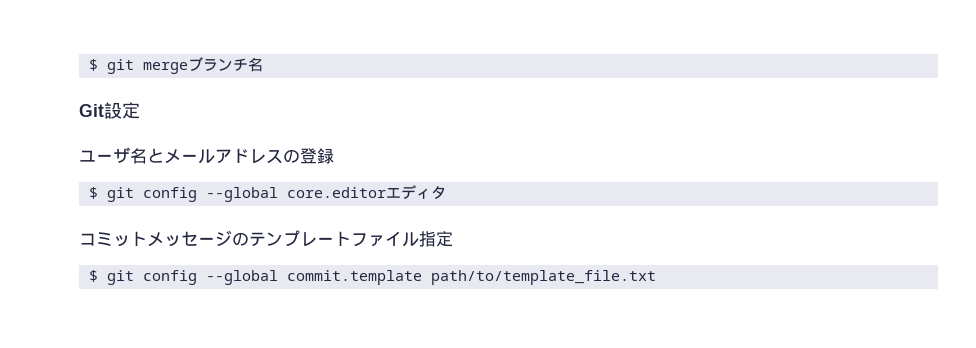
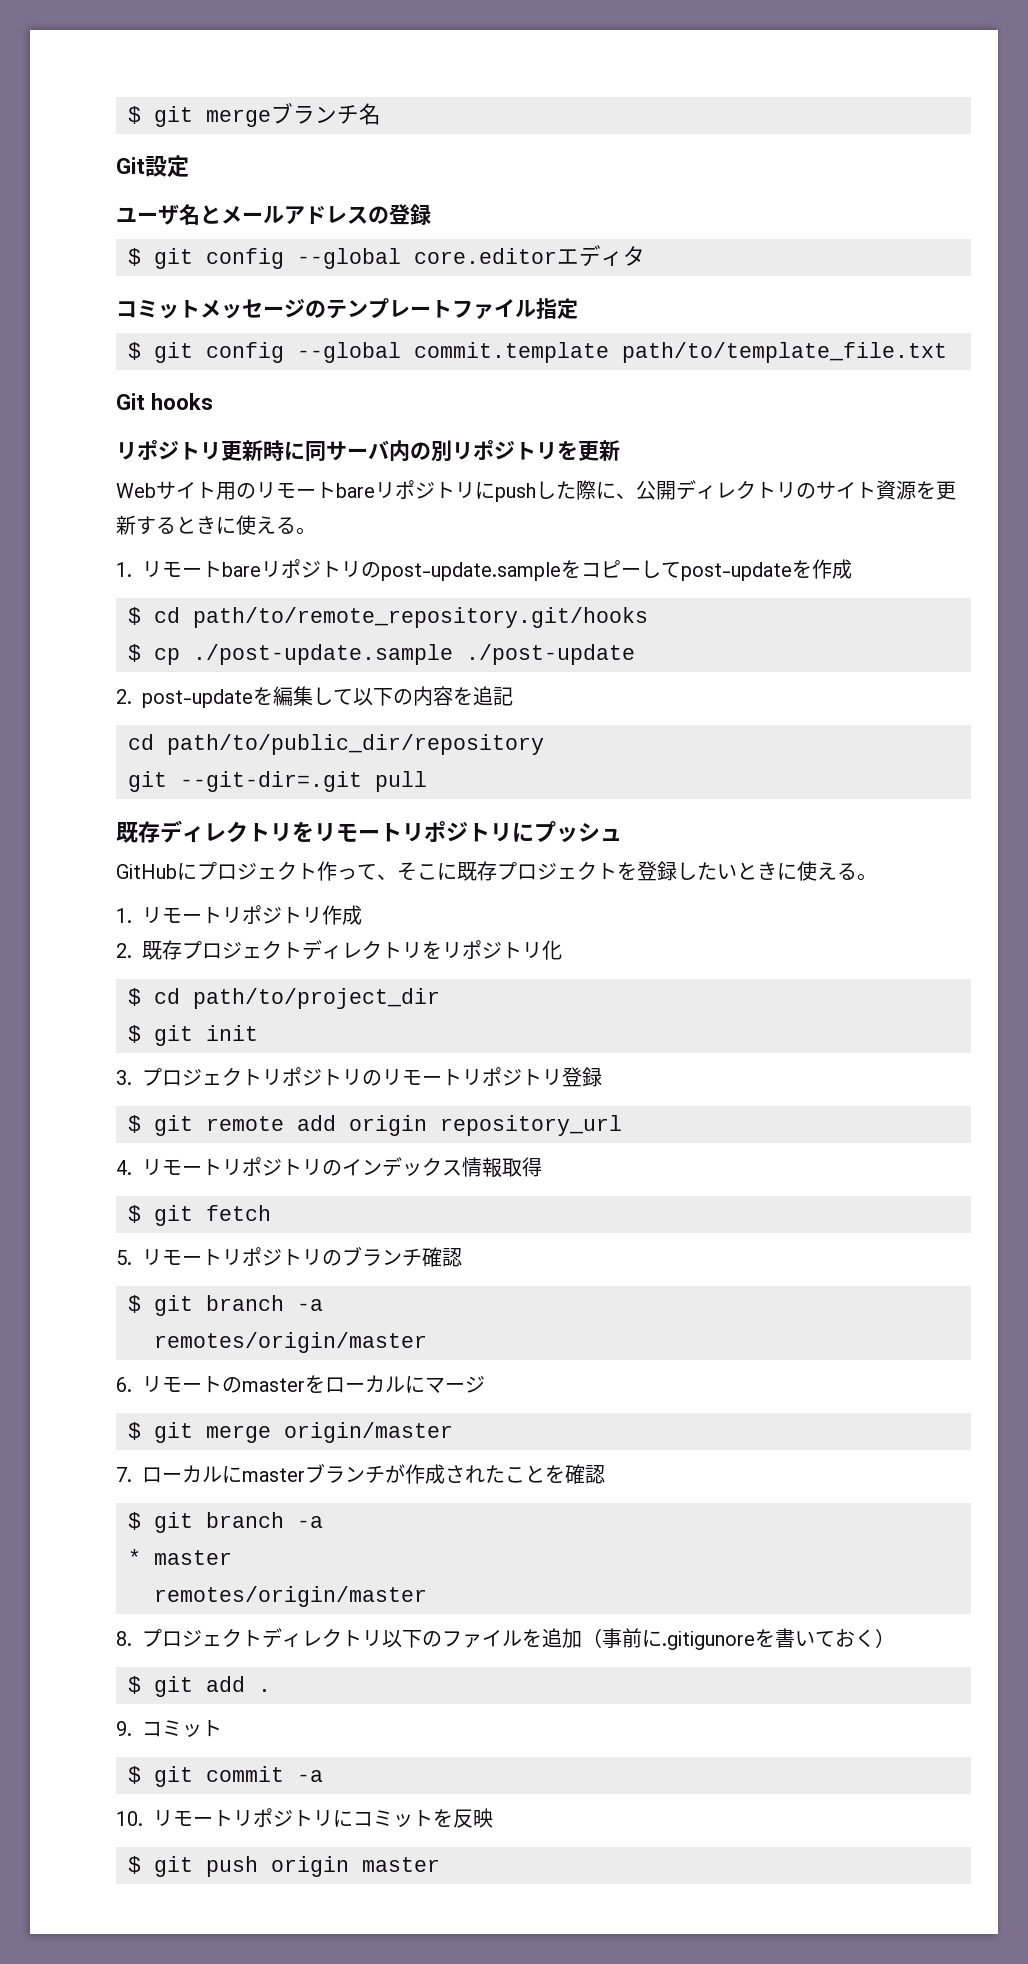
(656, 277) none -> [116,393,213,410] [116,440,620,462] [116,480,956,502] [116,515,316,535] [116,559,852,581] [128,607,648,628] [128,644,635,665] [116,686,513,708] [128,734,544,755] [128,771,427,792] [116,820,622,843] [116,861,877,881] [116,905,362,925] [116,940,562,960] [128,988,440,1009] [128,1025,258,1046] [116,1067,602,1087] [128,1115,622,1136] [116,1157,542,1178] [128,1205,271,1226] [116,1246,462,1267] [128,1295,323,1316] [154,1332,427,1353] [116,1375,485,1393] [128,1422,453,1443] [116,1463,605,1484] [128,1512,323,1533] [128,1549,232,1565] [154,1586,427,1607] [116,1628,895,1650] [128,1676,271,1697] [116,1720,222,1738] [128,1766,323,1787] [116,1808,493,1828] [128,1856,440,1877] // Git hooks // リポジトリ更新時に同サーバ内の別リポジトリを更新 // Webサイト用のリモートbareリポジトリにpushした際に、公開ディレクトリのサイト資源を更新するときに使える。 // 1.リモートbareリポジトリのpost-update.sampleをコピーしてpost-updateを作成 // $ cd path/to/remote_repository.git/hooks // $ cp ./post-update.sample ./post-update // 2. post-updateを編集して以下の内容を追記 // cd path/to/public_dir/repository // git --git-dir=.git pull // 既存ディレクトリをリモートリポジトリにプッシュ // GitHubにプロジェクト作って、そこに既存プロジェクトを登録したいときに使える。 // 1.リモートリポジトリ作成 // 2.既存プロジェクトディレクトリをリポジトリ化 // $ cd path/to/project_dir // $ git init // 3.プロジェクトリポジトリのリモートリポジトリ登録 // $ git remote add origin repository_url // 4.リモートリポジトリのインデックス情報取得 // $ git fetch // 5.リモートリポジトリのブランチ確認 // $ git branch -a // remotes/origin/master // 6.リモートのmasterをローカルにマージ // $ git merge origin/master // 7.ローカルにmasterブランチが作成されたことを確認 // $ git branch -a // * master // remotes/origin/master // 8.プロジェクトディレクトリ以下のファイルを追加（事前に.gitigunoreを書いておく） // $ git add . // 9.コミット // $ git commit -a // 10.リモートリポジトリにコミットを反映 // $ git push origin master

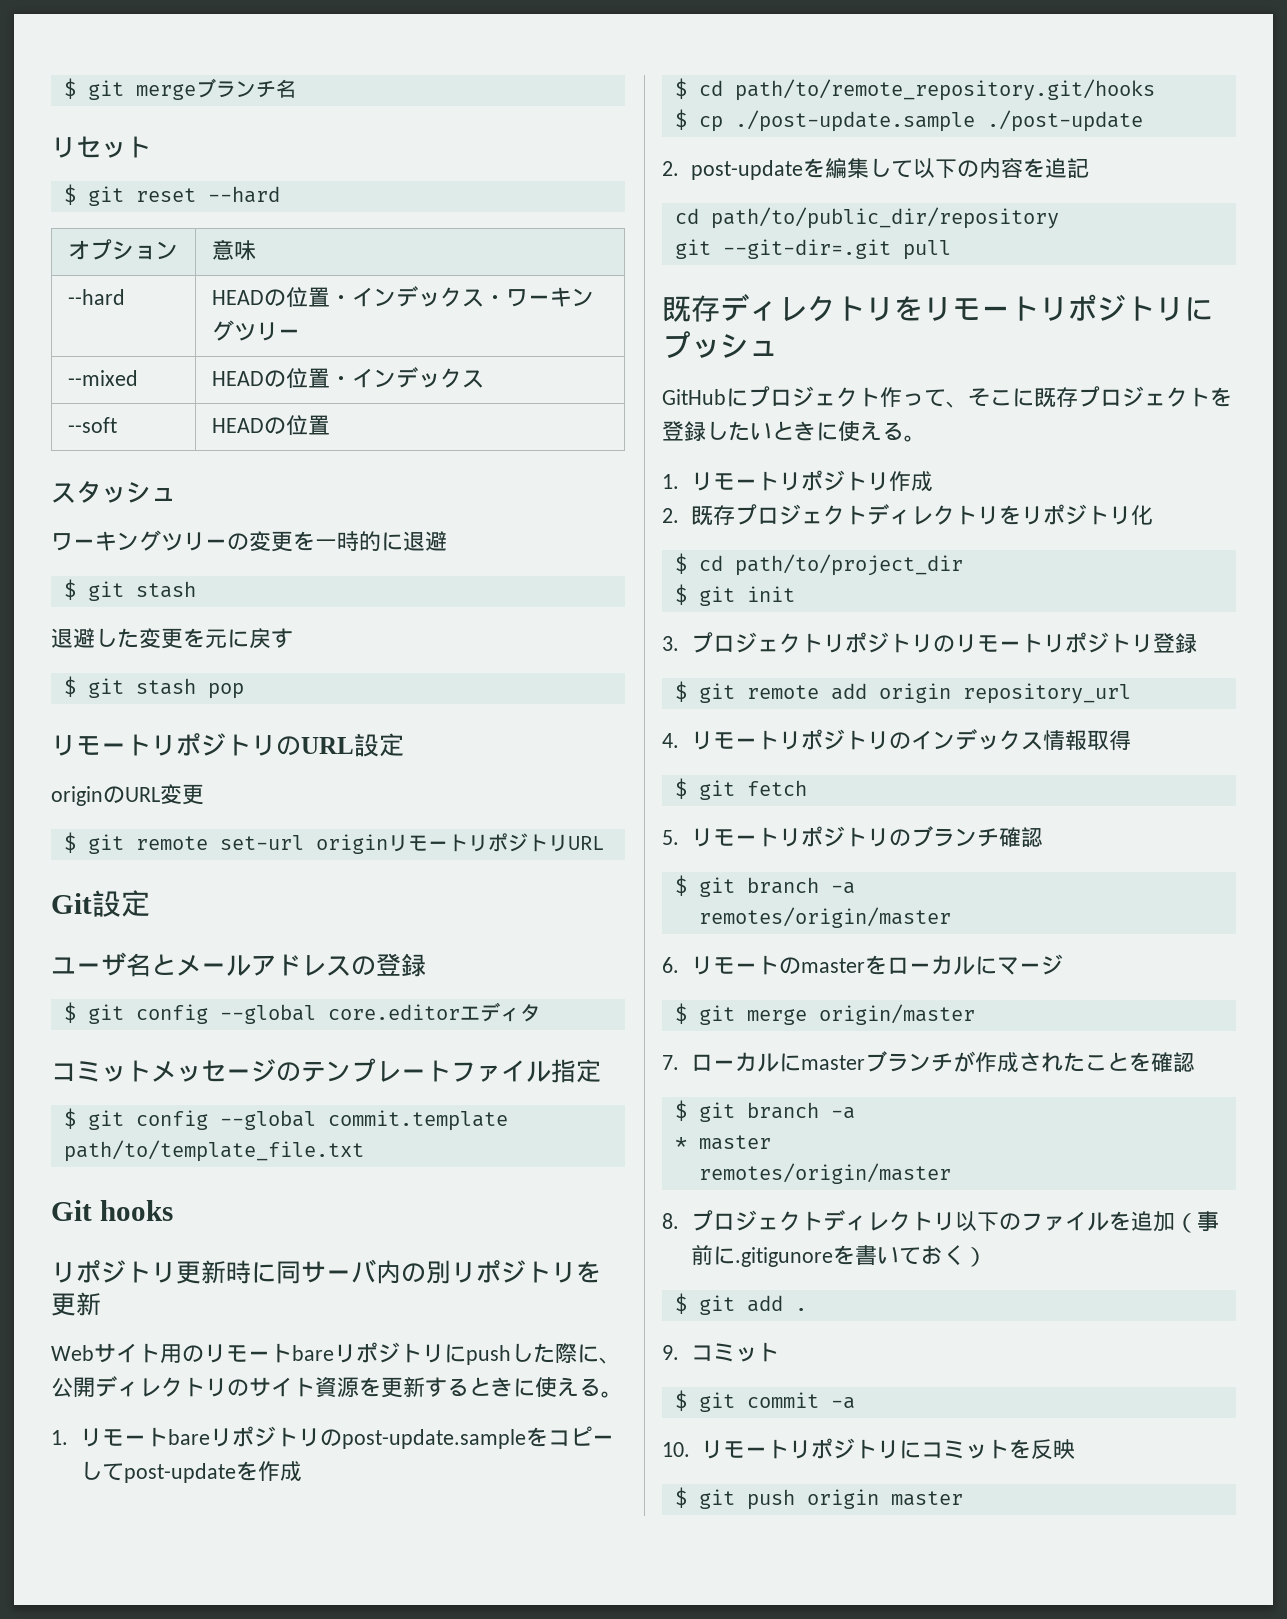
(381, 114) none -> [51,136,151,158] [63,184,280,206] [67,239,178,260] [211,239,256,260] [67,289,125,305] [211,286,594,307] [211,320,300,341] [67,370,138,386] [211,367,484,388] [67,417,117,433] [211,415,330,435] [51,481,176,503] [51,530,447,552] [63,579,196,601] [51,628,293,649] [63,676,244,699] [51,733,404,757] [51,784,204,806] [63,832,604,854] // リセット // $ git reset --hard // オプション | 意味 // --hard | HEADの位置・インデックス・ワーキングツリー // --mixed | HEADの位置・インデックス // --soft | HEADの位置 // スタッシュ // ワーキングツリーの変更を一時的に退避 // $ git stash // 退避した変更を元に戻す // $ git stash pop // リモートリポジトリのURL設定 // originのURL変更 // $ git remote set-url originリモートリポジトリURL

